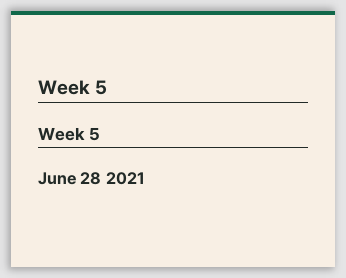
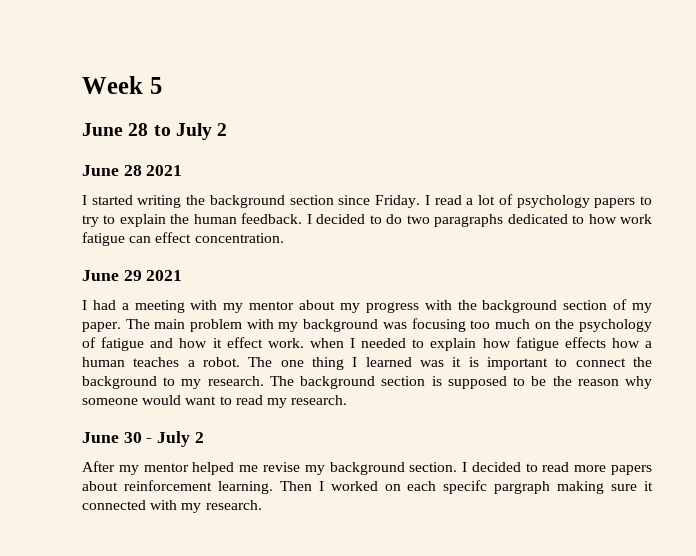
[38,80,108,95] [38,127,100,141] [38,172,145,185] Week 5 // Week 5 // June 28 2021 -> [82,76,162,94] [82,123,228,140] [82,165,183,176] [82,194,653,208] [82,213,653,227] [82,232,284,246] [82,270,183,281] [82,299,652,313] [82,318,652,332] [82,337,652,351] [82,357,652,370] [82,376,652,389] [82,395,348,408] [82,431,204,447] [82,461,652,475] [82,480,653,494] [82,500,262,513] Week 5 // June 28 to July 2 // June 28 2021 // I started writing the background section since Friday. I read a lot of psychology papers to try to explain the human feedback. I decided to do two paragraphs dedicated to how work fatigue can effect concentration. // June 29 2021 // I had a meeting with my mentor about my progress with the background section of my paper. The main problem with my background was focusing too much on the psychology of fatigue and how it effect work. when I needed to explain how fatigue effects how a human teaches a robot. The one thing I learned was it is important to connect the background to my research. The background section is supposed to be the reason why someone would want to read my research. // June 30 - July 2 // After my mentor helped me revise my background section. I decided to read more papers about reinforcement learning. Then I worked on each specifc pargraph making sure it connected with my research.

